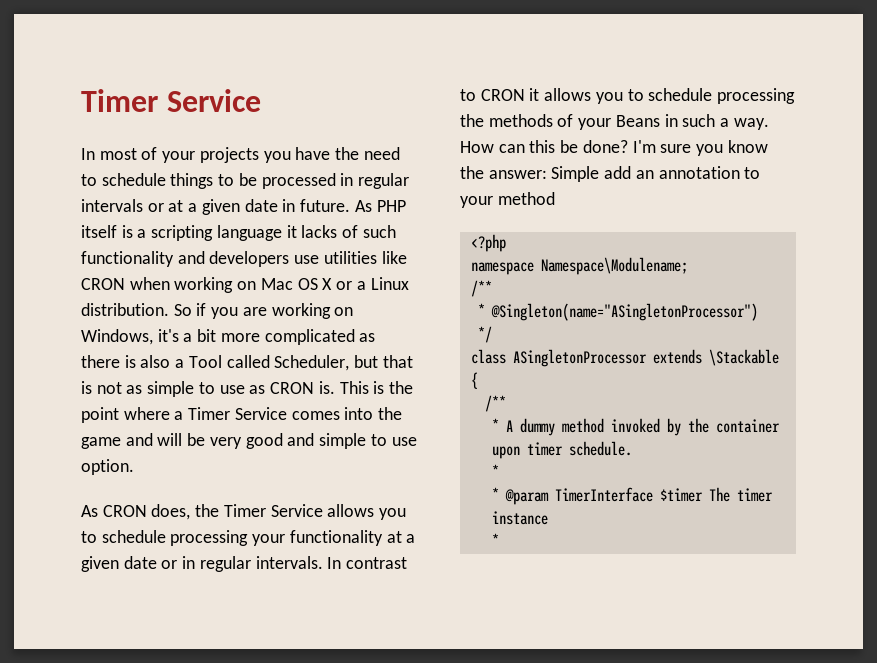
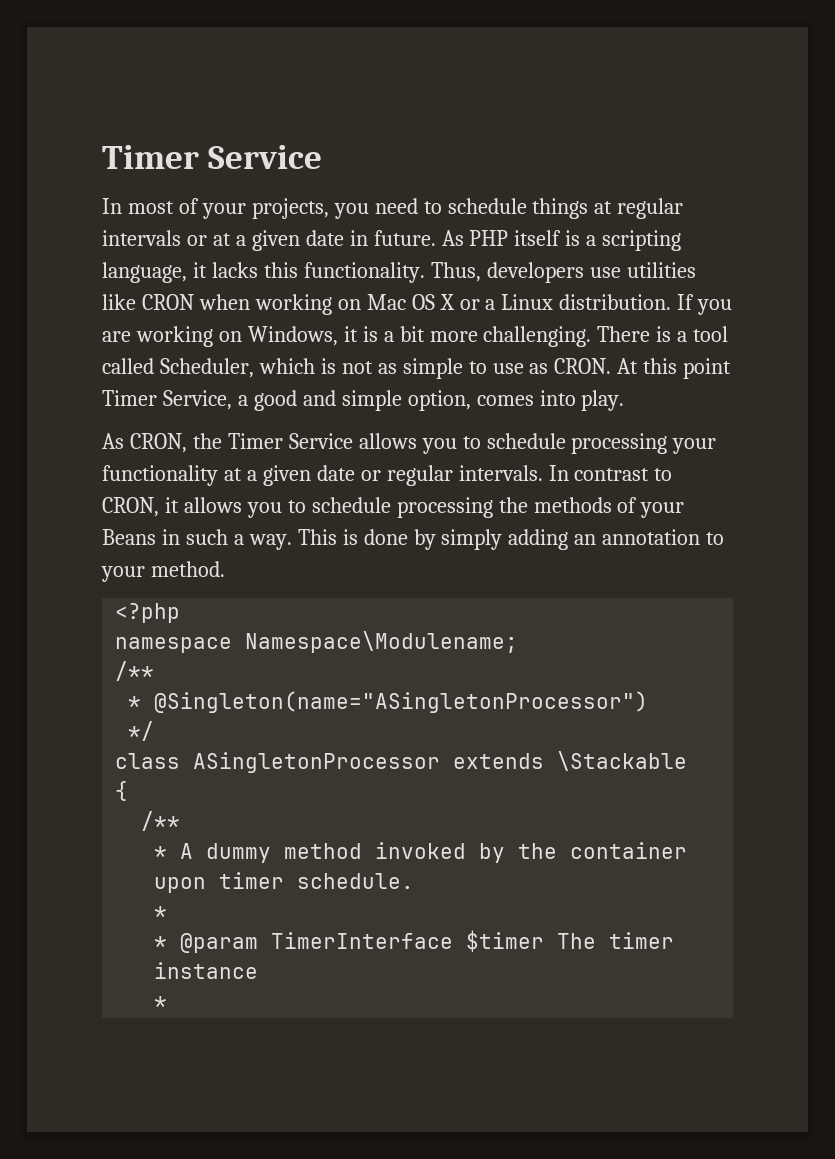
[199,147,400,163] [81,173,354,189] projects you have the need to schedule things to be processed in -> [251,198,613,219] projects, you need to schedule things at
[216,225,282,241] language -> [102,262,187,283] language,
[342,225,396,238] [81,251,205,267] of such functionality and -> [263,262,481,283] this functionality. Thus,
[173,303,207,316] So if -> [677,294,695,310] If
[157,329,179,342] it's -> [343,326,378,342] it is
[264,329,376,345] [81,355,413,371] complicated as there is also a Tool called Scheduler, but that -> [483,326,729,347] [102,358,315,378] challenging. There is a tool called Scheduler, which
[270,381,413,394] [81,407,403,423] [81,433,417,449] [81,459,134,475] [81,504,191,520] CRON is. This is the point where a Timer Service comes into the game and will be very good and simple to use option. // As CRON does, -> [554,358,732,379] [102,390,625,411] [102,433,187,453] CRON. At this point Timer Service, a good and simple option, comes into play. // As CRON,
[182,556,196,569] in -> (381, 475) none
[480,89,525,101] CRON -> [102,497,159,517] CRON,
[460,140,768,156] [460,166,632,182] How can this be done? I'm sure you know the answer: Simple add -> [297,529,569,550] This is done by simply adding
[497,192,555,205] method -> [150,561,225,577] method.

